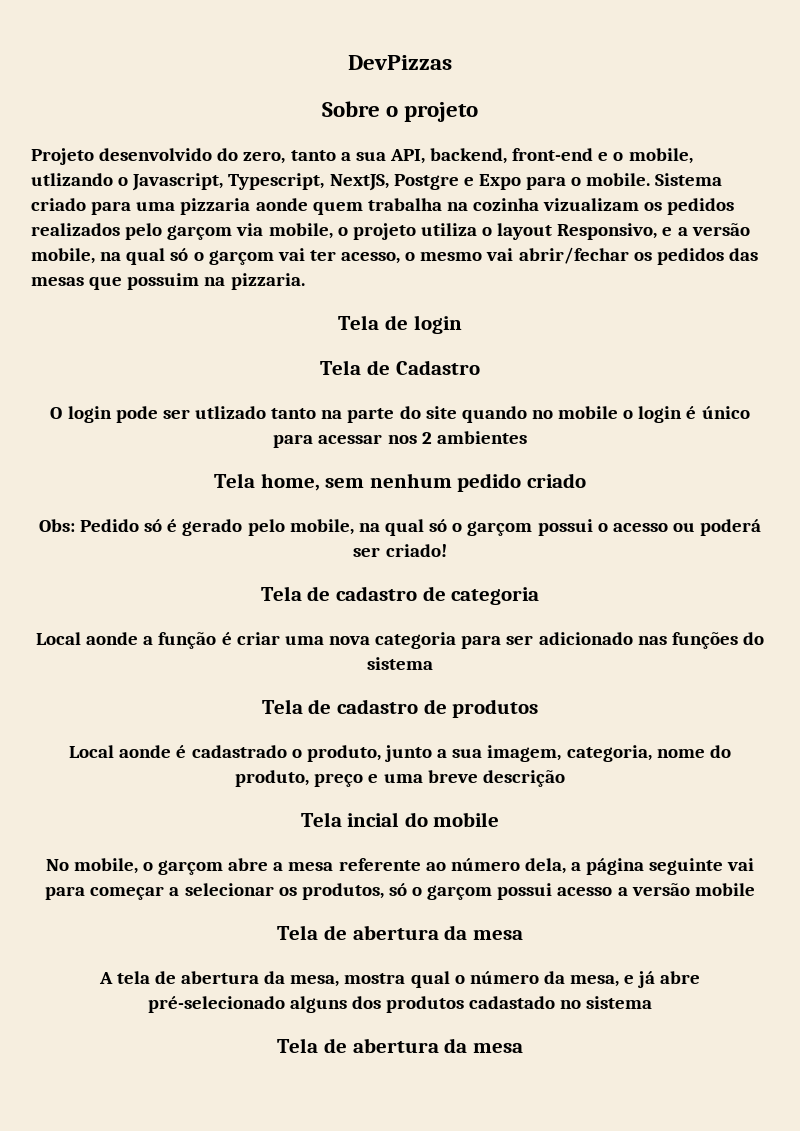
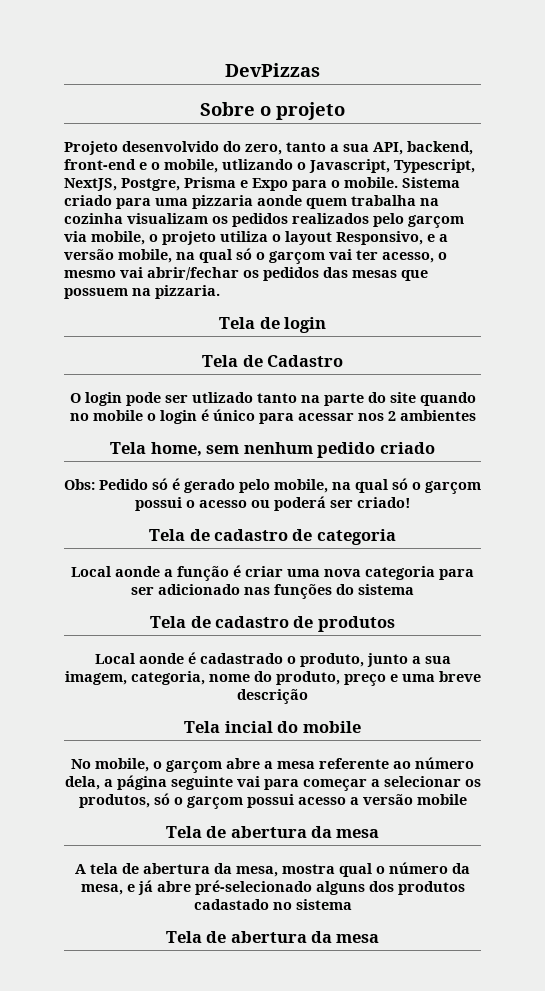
[393,174,459,190] Postgre -> [121,177,236,191] Postgre, Prisma
[543,198,640,211] vizualizam -> [127,213,208,224] visualizam
[127,273,200,290] possuim -> [64,288,128,299] possuem

